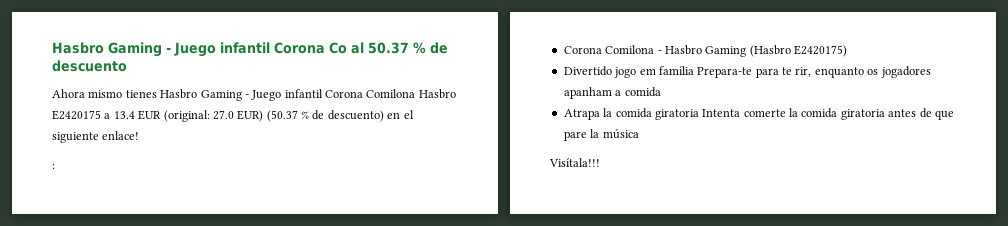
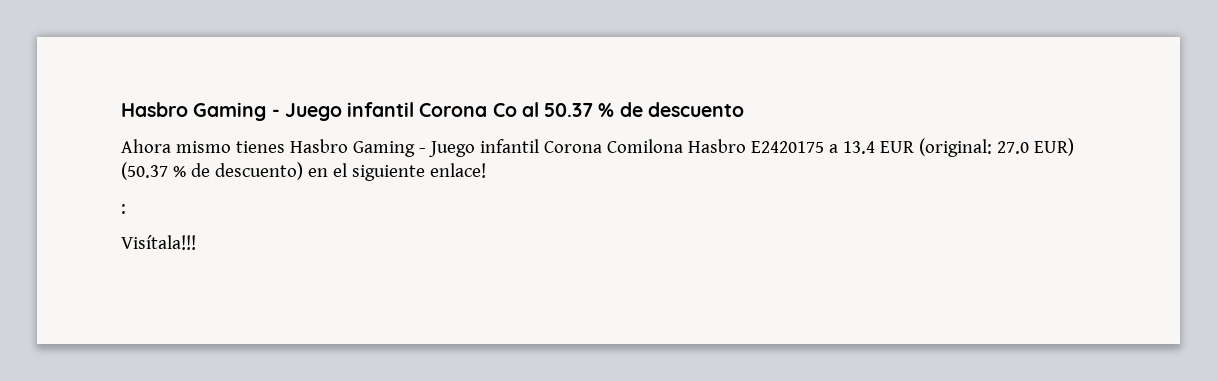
[563,45,847,57] [563,66,931,78] [563,87,661,99] [563,108,954,120] [563,128,639,141] // Corona Comilona - Hasbro Gaming (Hasbro E2420175) // Divertido jogo em família Prepara-te para te rir, enquanto os jogadores apanham a comida // Atrapa la comida giratoria Intenta comerte la comida giratoria antes de que pare la música -> (126, 209) none

